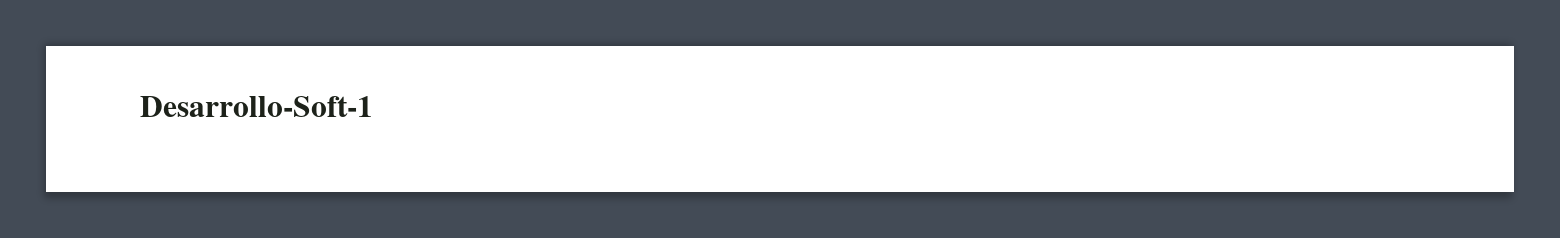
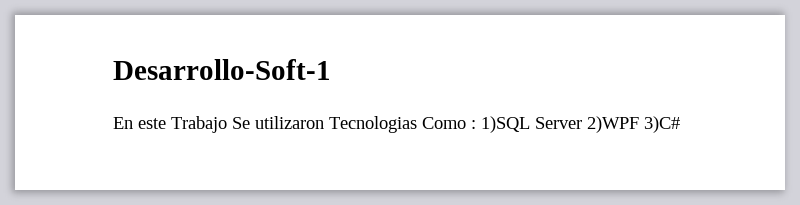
(373, 106) none -> [113,116,680,133] // En este Trabajo Se utilizaron Tecnologias Como : 1)SQL Server 2)WPF 3)C#

